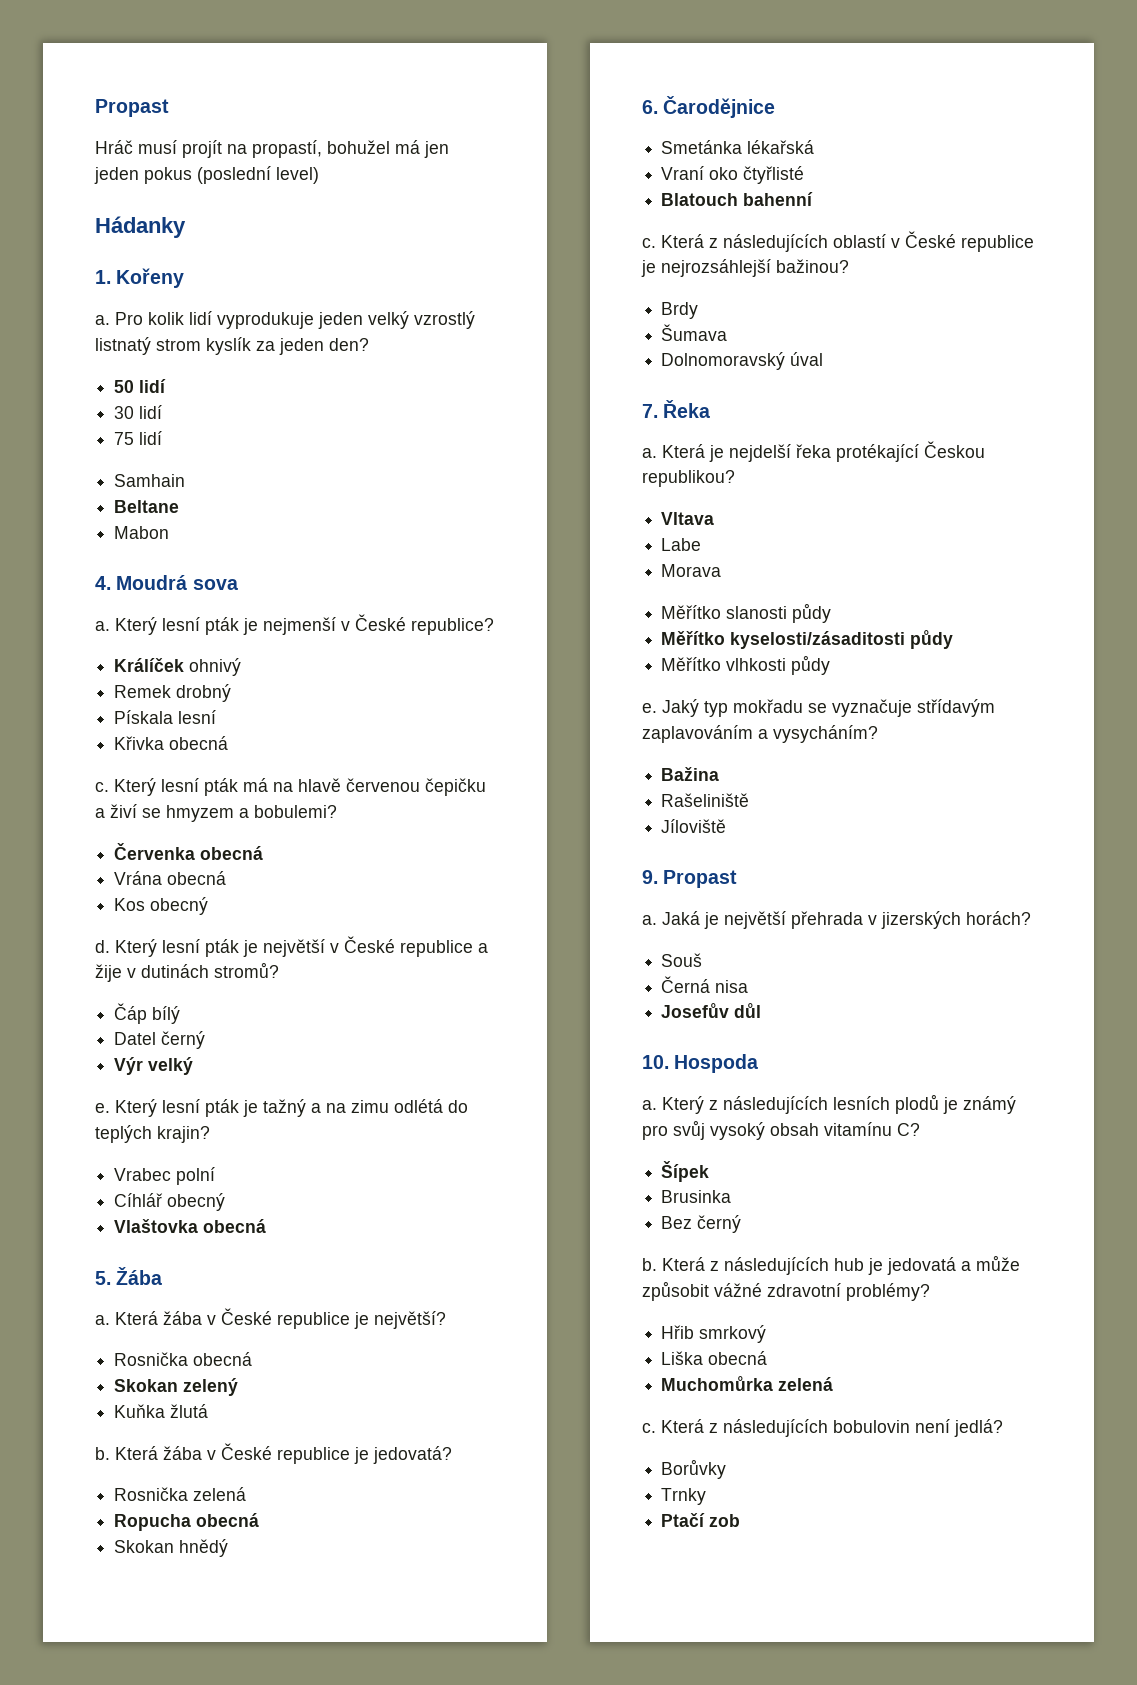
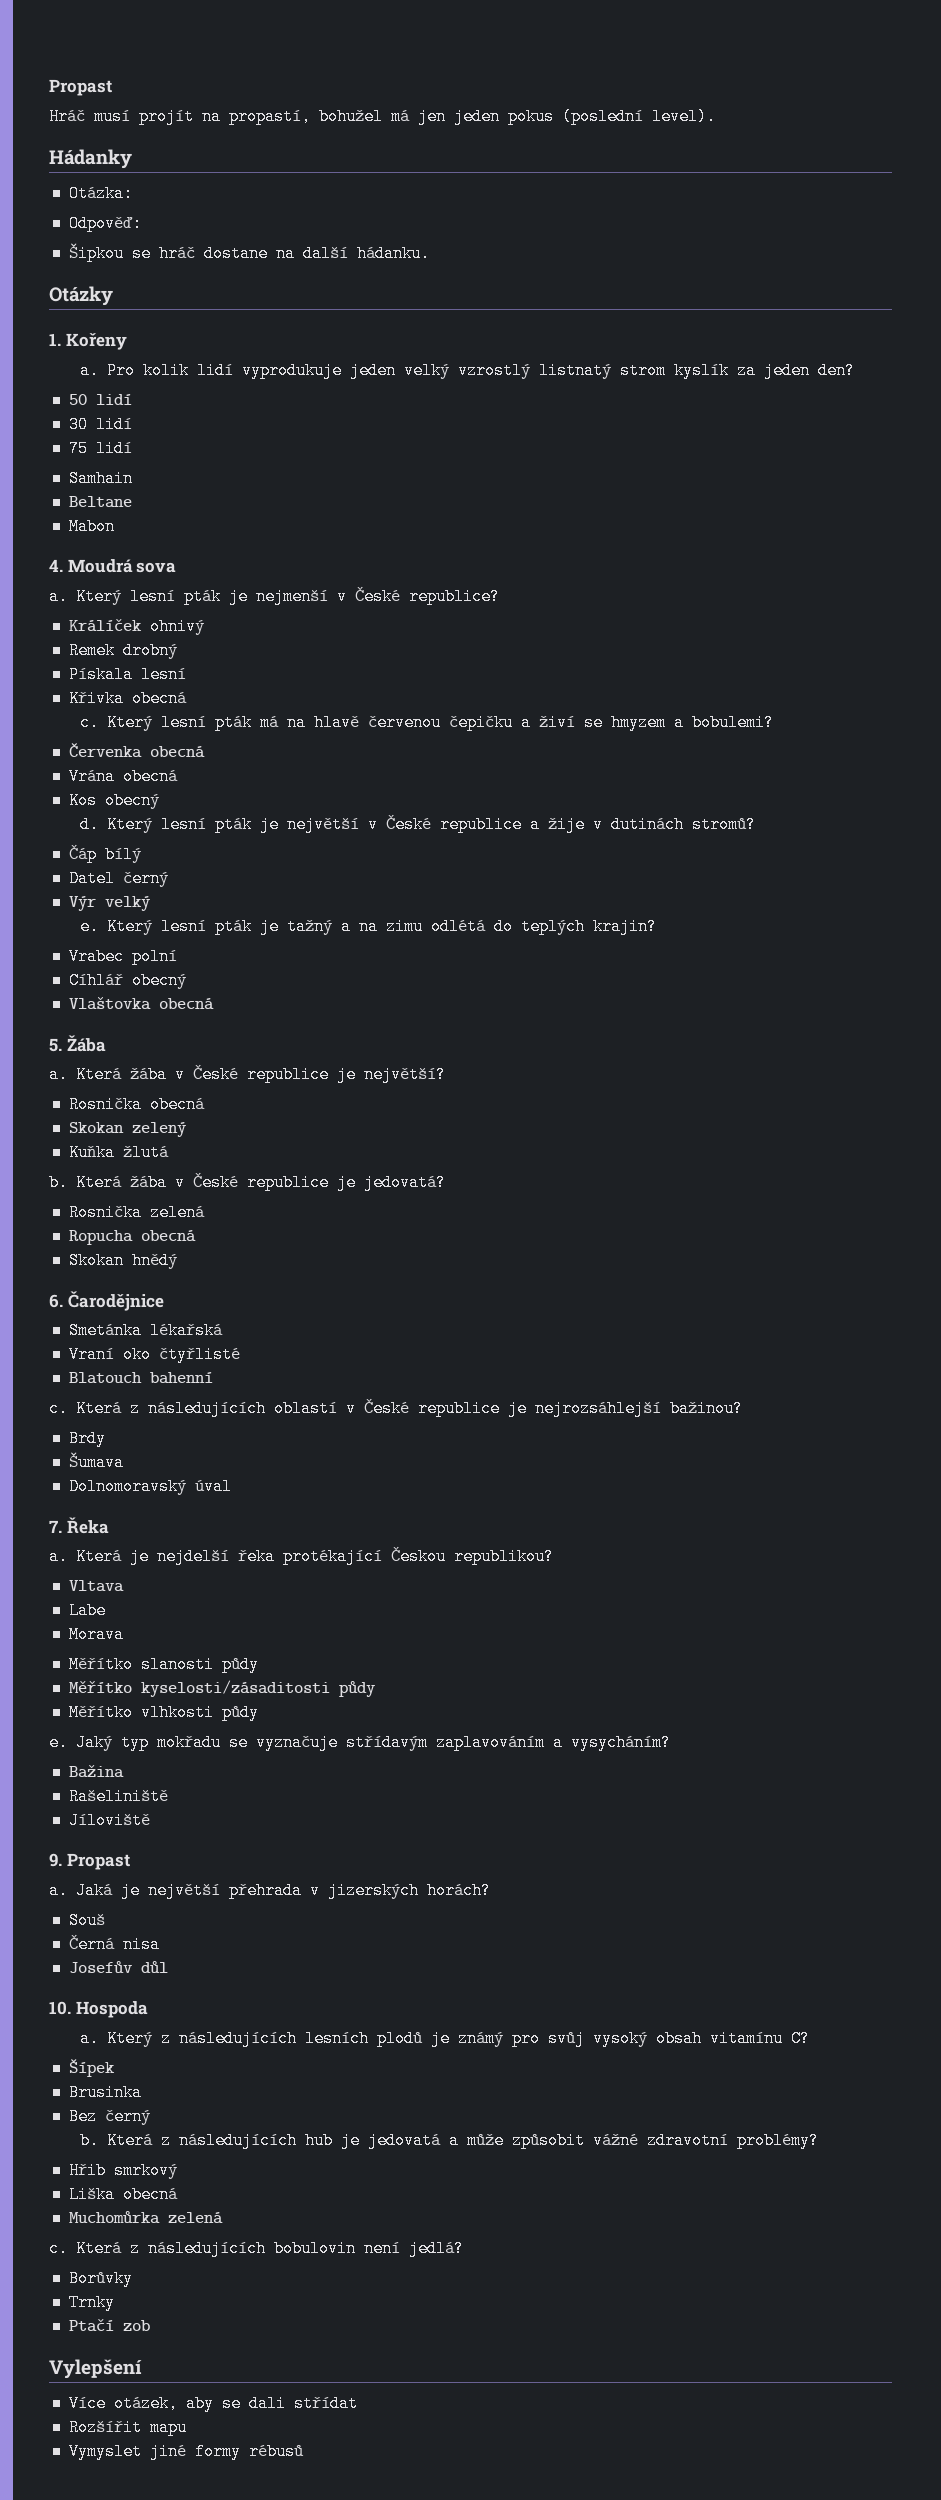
[276,167,319,184] level) -> [652,108,716,125] level).
(186, 227) none -> [68,185,133,202] [68,215,142,232] [68,243,430,262] [49,286,113,306] // Otázka: // Odpověď: // Šipkou se hráč dostane na další hádanku. // Otázky
(741, 1520) none -> [49,2359,142,2379] [68,2395,358,2412] [68,2419,187,2436] [68,2443,304,2460] // Vylepšení // Více otázek, aby se dali střídat // Rozšířit mapu // Vymyslet jiné formy rébusů

